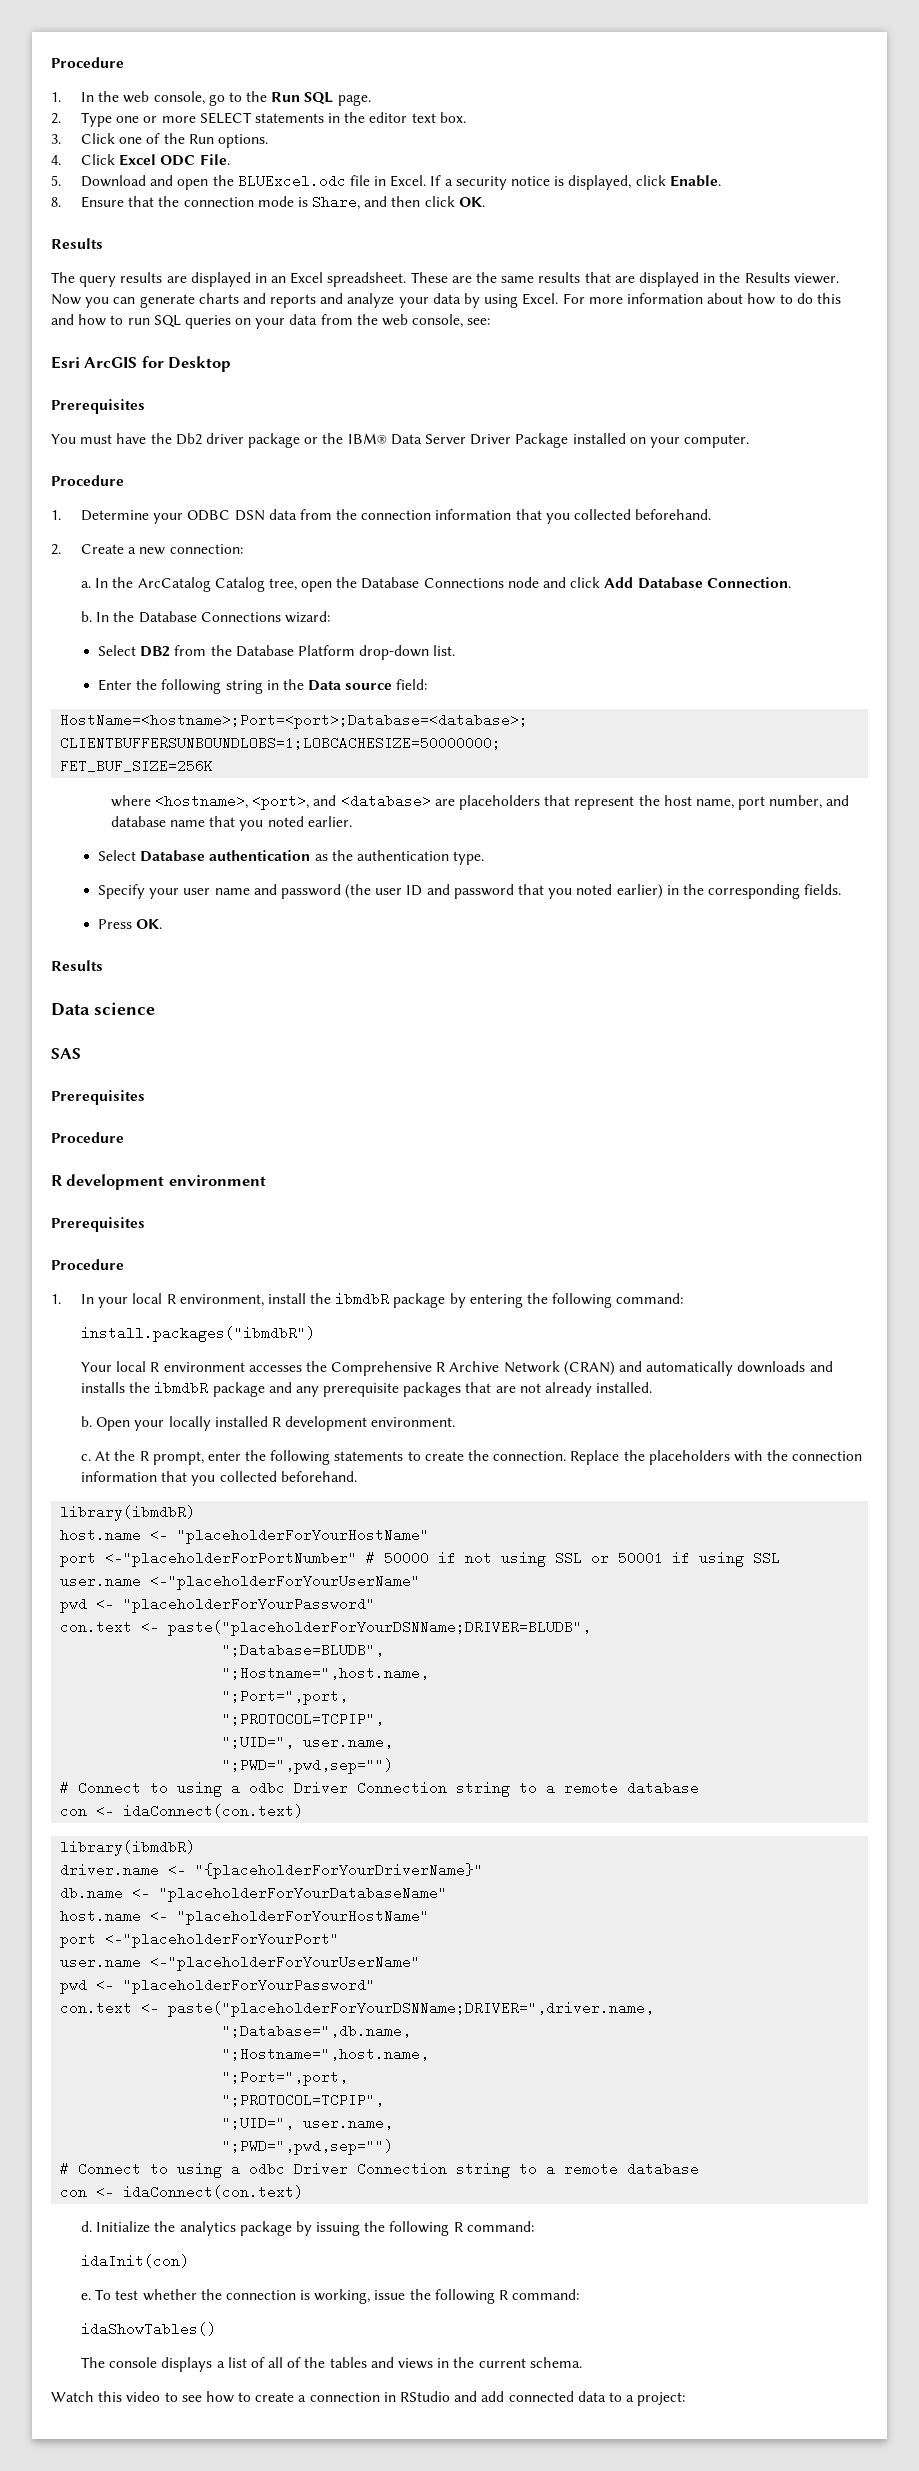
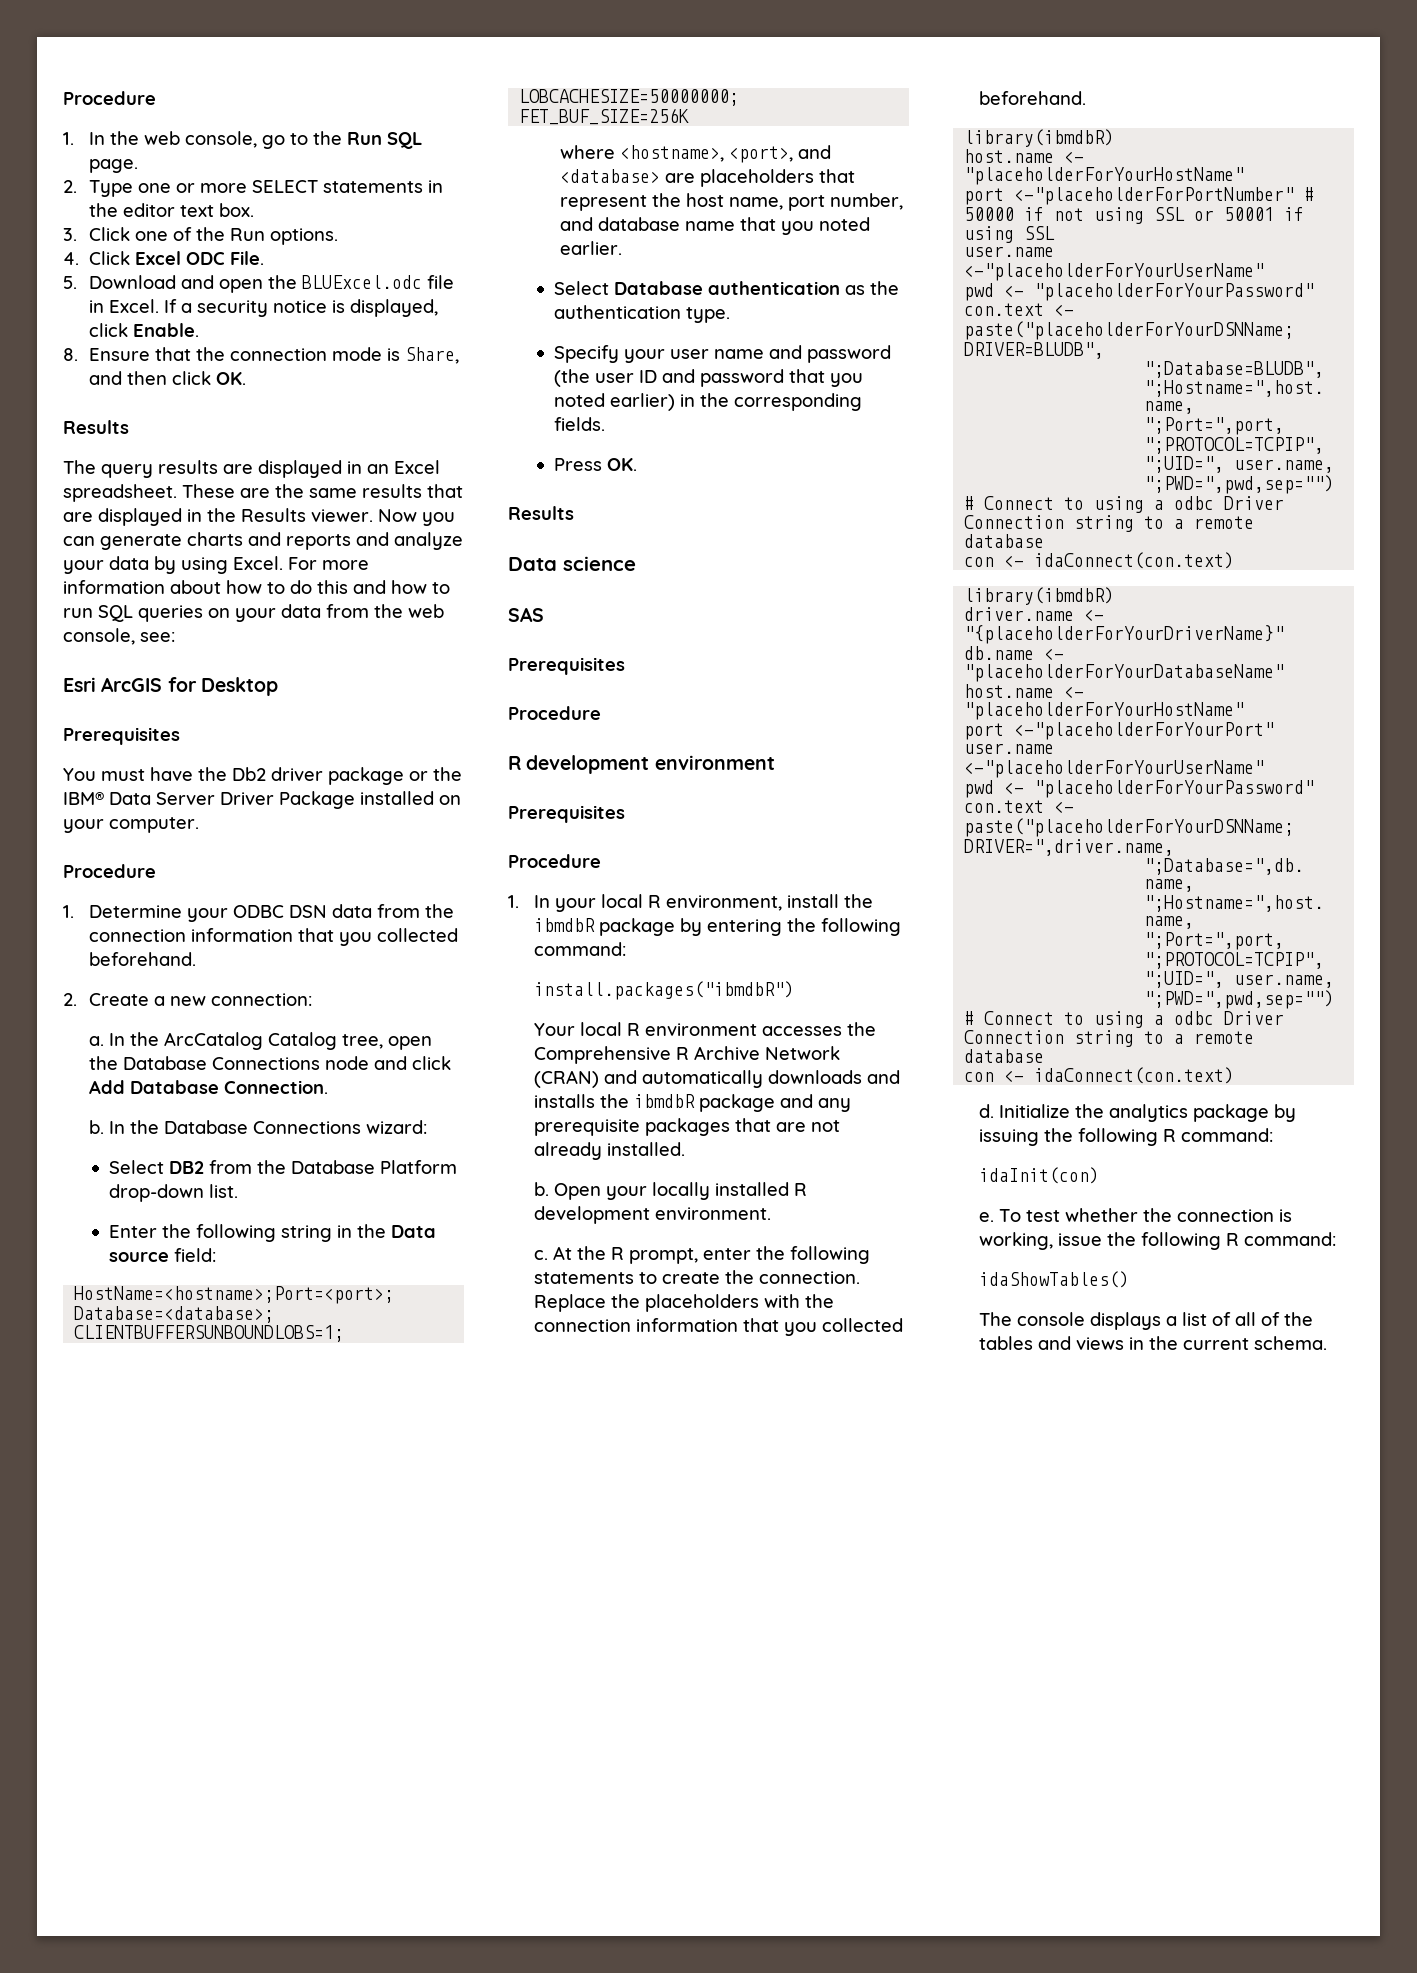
[51,2391,686,2406] // Watch this video to see how to create a connection in RStudio and add connected data to a project: -> (1327, 1343) none

